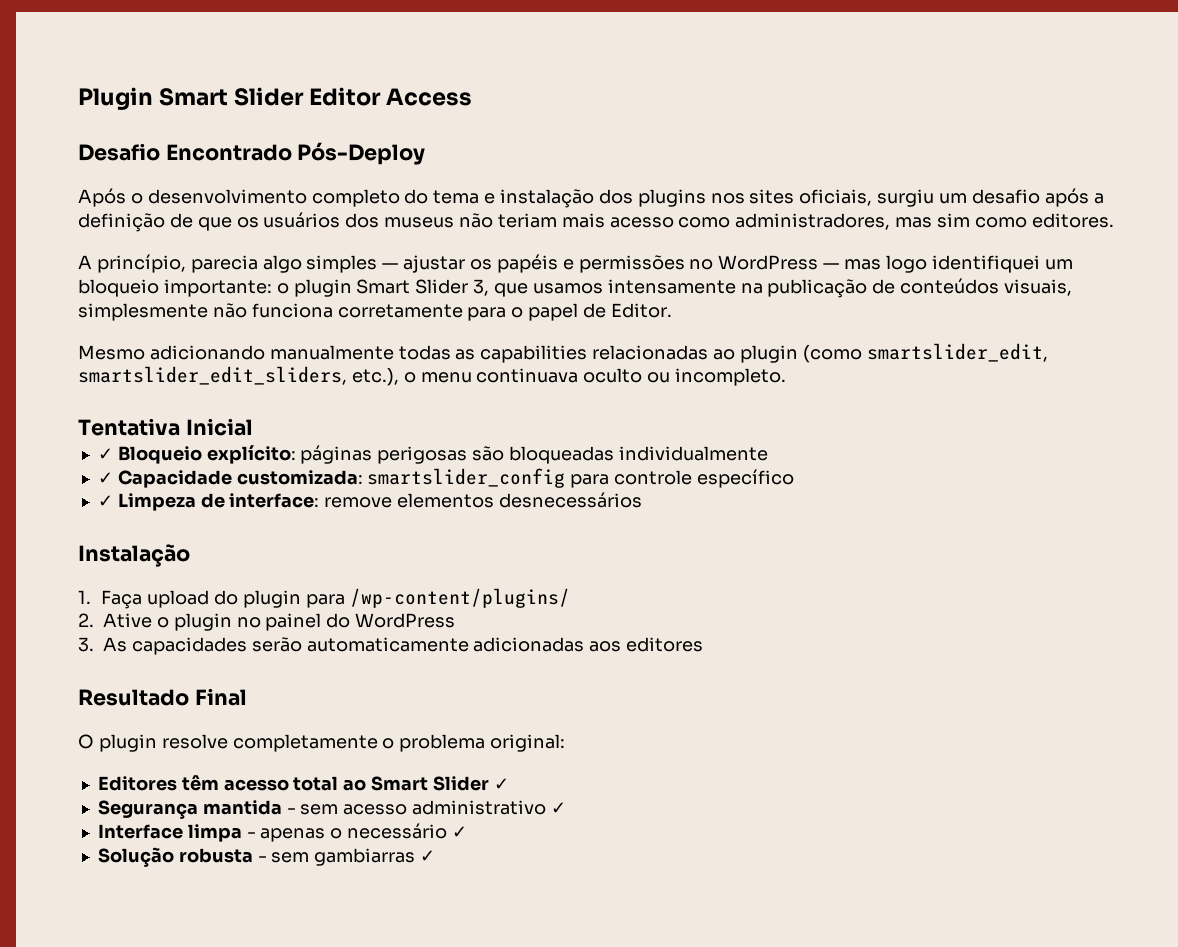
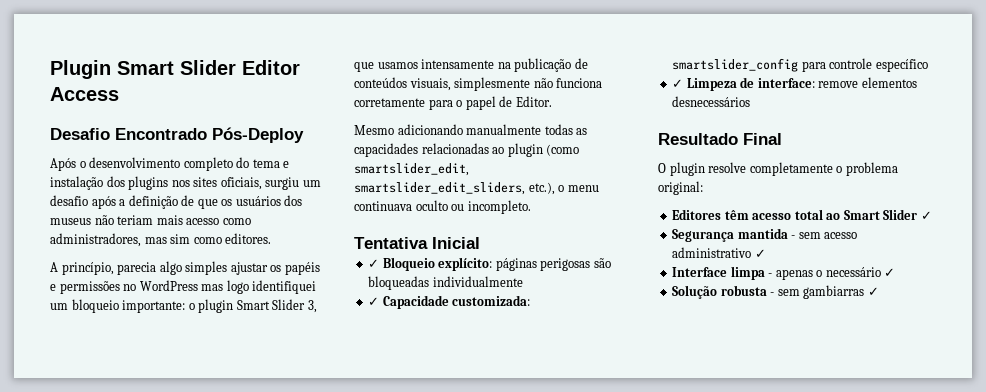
[382,263,399,269] — -> (228, 268) none
[823,263,840,269] — -> (198, 285) none
[480,345,588,363] capabilities -> [354,143,418,157] capacidades
[78,544,190,567] [78,588,570,609] [78,613,456,631] [78,637,704,655] // Instalação // 1. Faça upload do plugin para /wp-content/plugins/ // 2. Ative o plugin no painel do WordPress // 3. As capacidades serão automaticamente adicionadas aos editores -> (751, 101) none

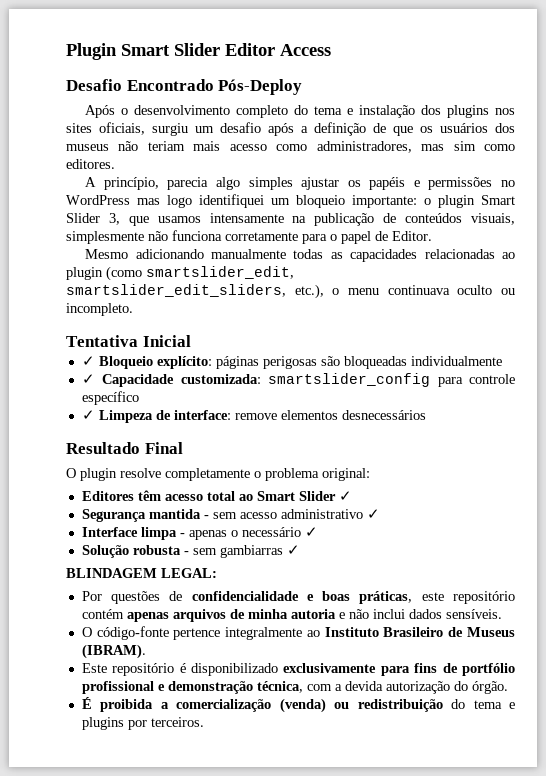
(879, 291) none -> [66,568,217,578] [81,591,515,604] [81,609,502,622] [81,626,515,640] [81,644,146,659] [81,663,516,676] [81,681,508,694] [81,697,515,713] [81,717,204,730] // BLINDAGEM LEGAL: // Por questões de confidencialidade e boas práticas, este repositório contém apenas arquivos de minha autoria e não inclui dados sensíveis. // O código-fonte pertence integralmente ao Instituto Brasileiro de Museus (IBRAM). // Este repositório é disponibilizado exclusivamente para fins de portfólio profissional e demonstração técnica, com a devida autorização do órgão. // É proibida a comercialização (venda) ou redistribuição do tema e plugins por terceiros.

